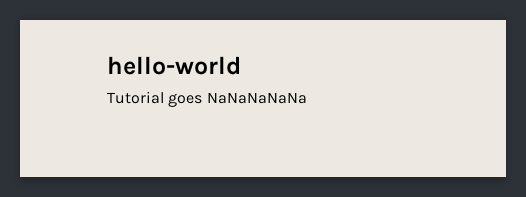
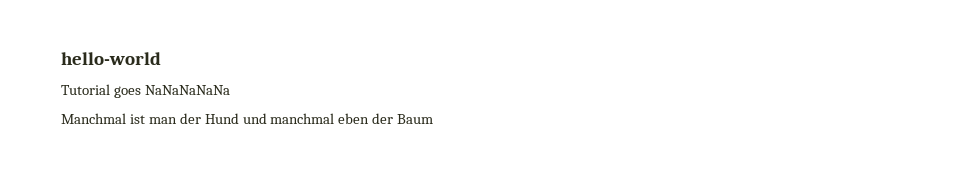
(307, 98) none -> [61,113,434,124] // Manchmal ist man der Hund und manchmal eben der Baum

